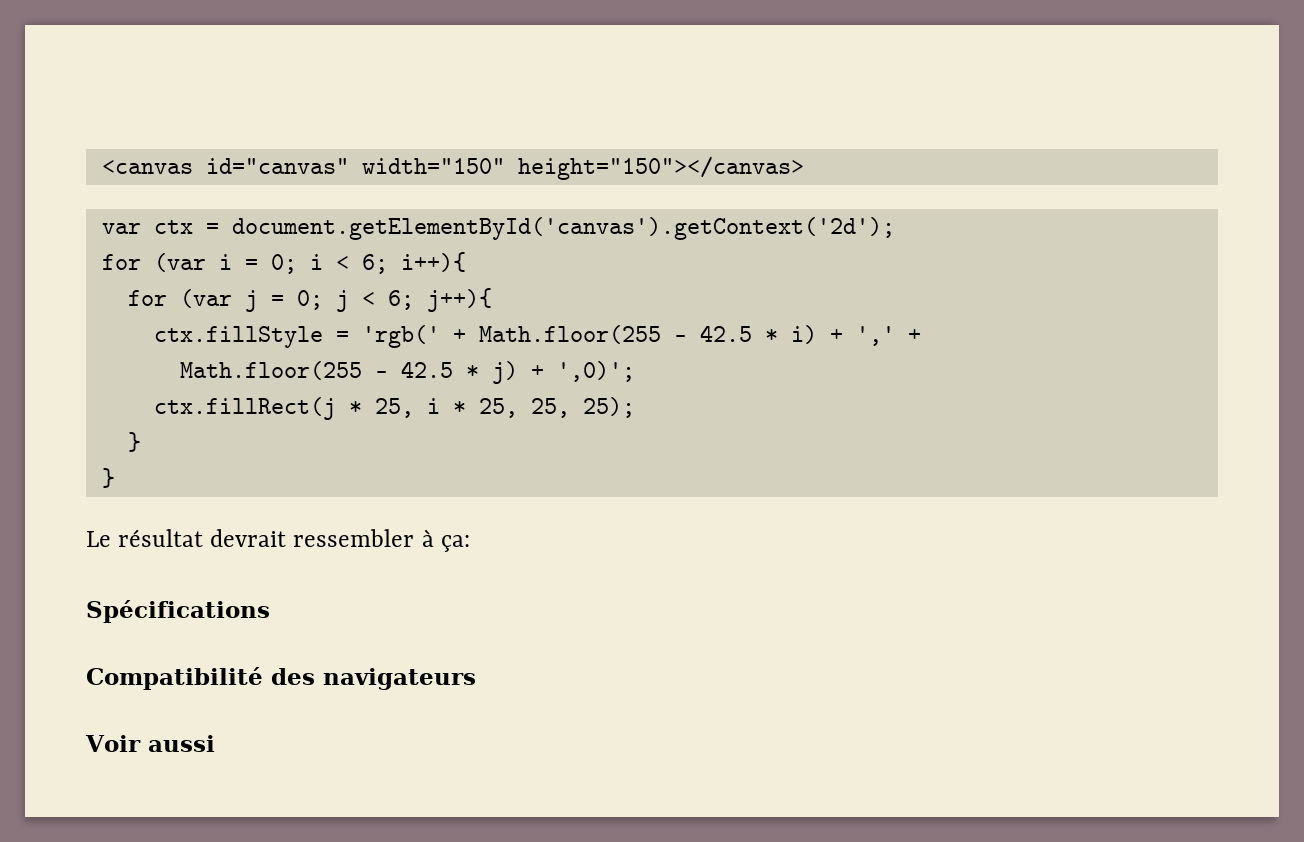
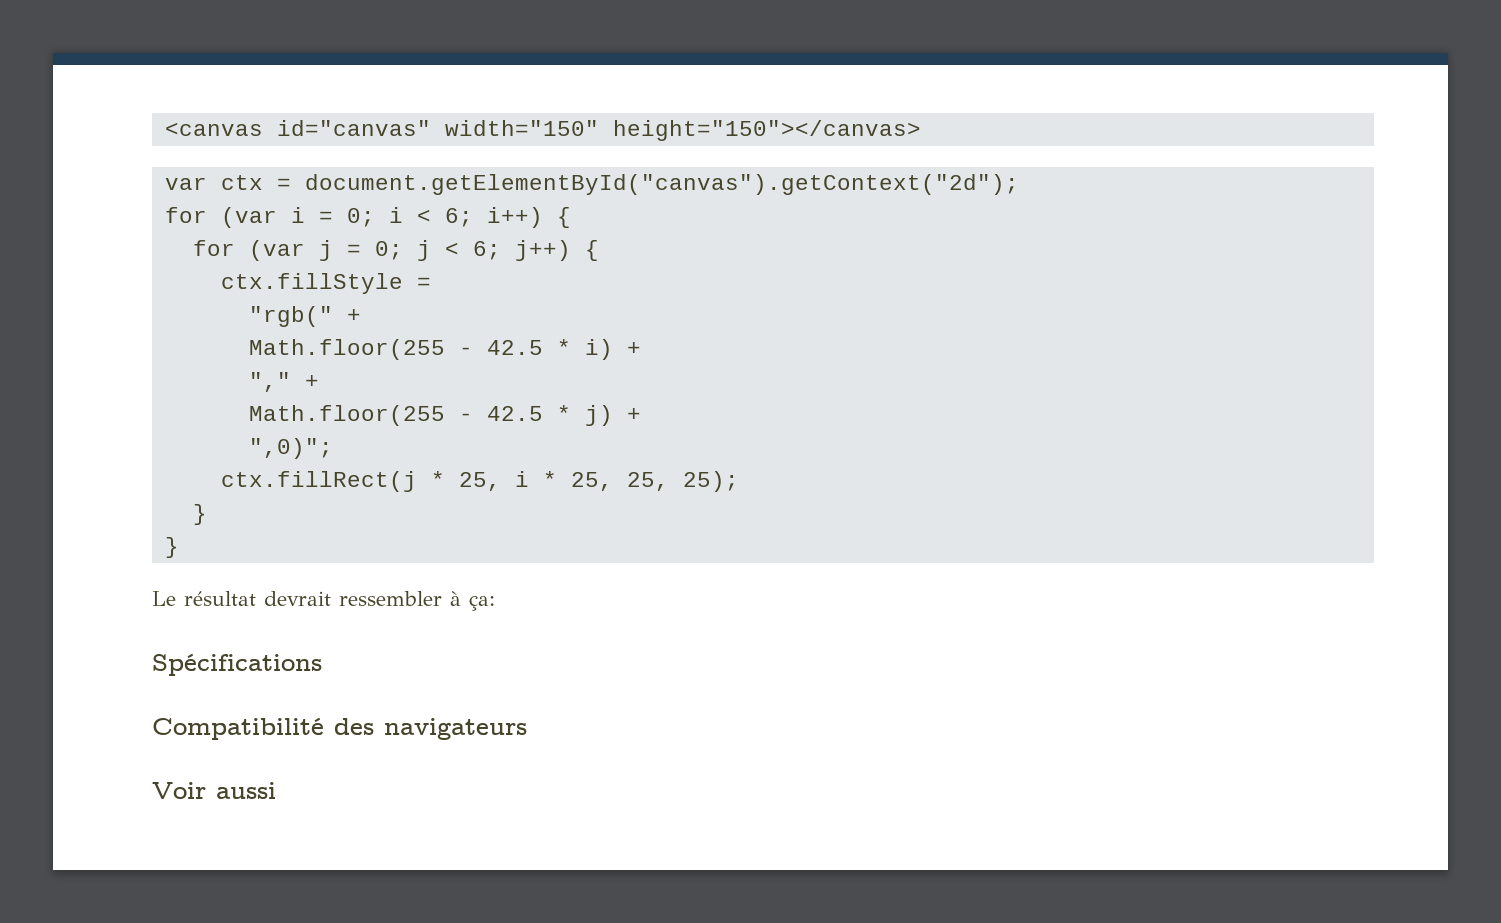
[231,217,895,240] document.getElementById('canvas').getContext('2d'); -> [304,174,1019,195] document.getElementById("canvas").getContext("2d");
[400,252,466,272] i++){ -> [486,207,571,228] i++) {
[426,288,492,312] j++){ -> [514,240,599,261] j++) {
[361,325,466,348] 'rgb(' + -> [248,306,361,327] // "rgb(" + //
[855,326,895,346] ',' -> [248,372,291,392] // ","
[556,361,635,382] ',0)'; -> [248,438,333,459] // ",0)";

